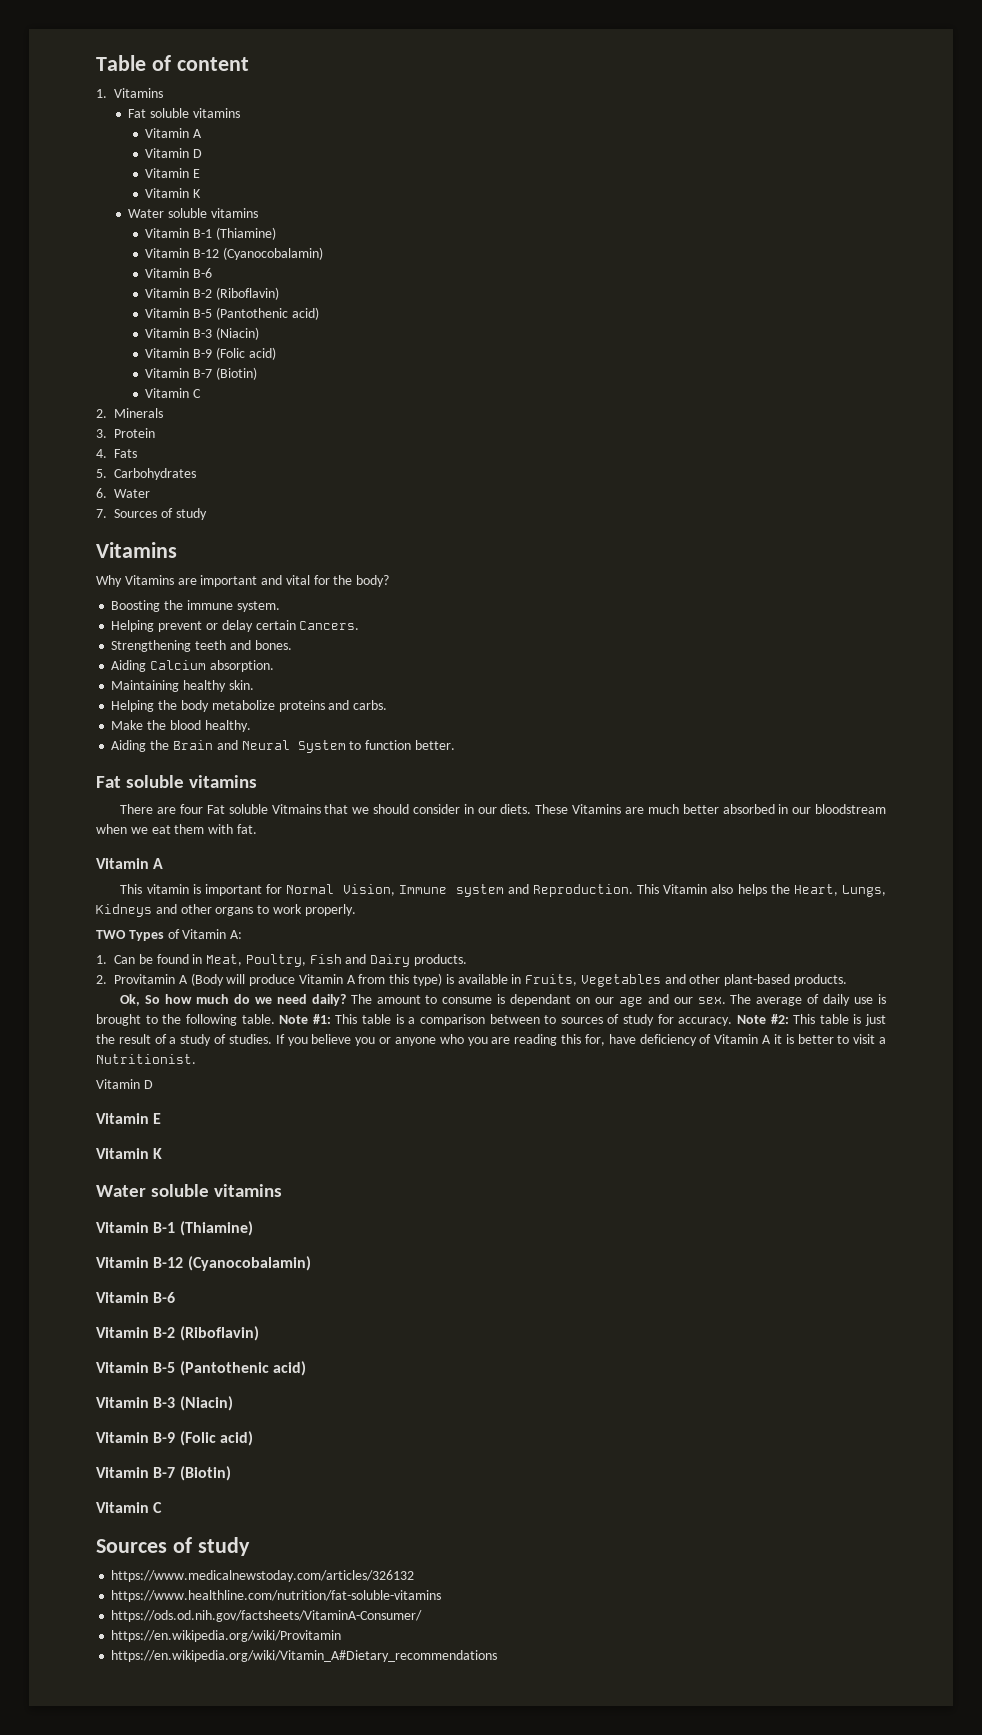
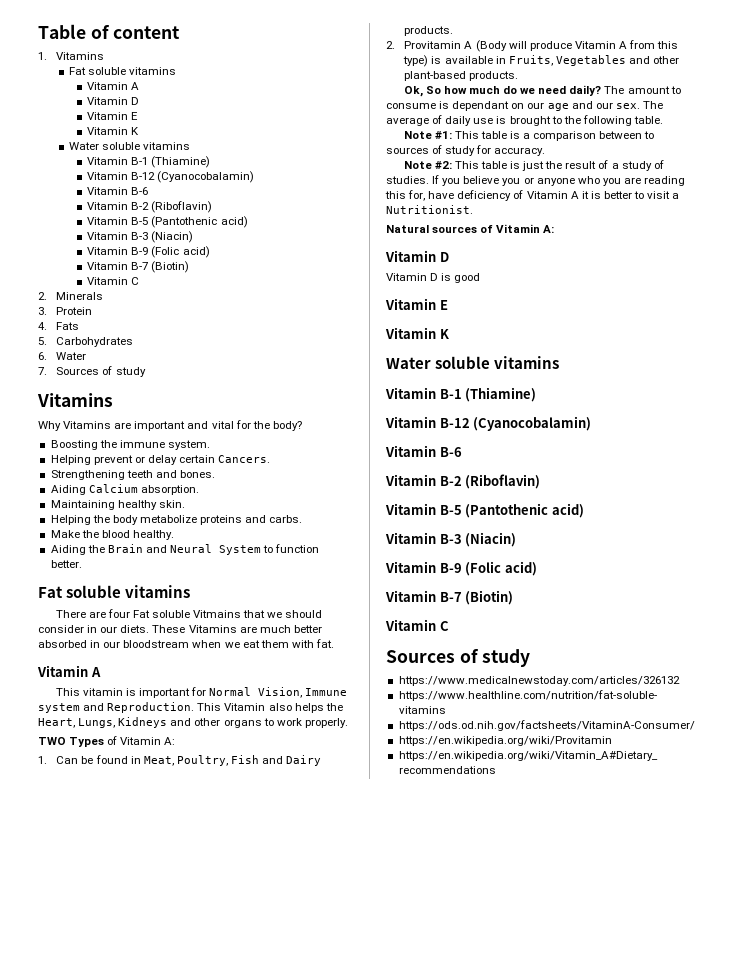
(275, 1019) none -> (663, 120) //
(733, 1021) none -> (546, 151) //
[96,1079,153,1089] Vitamin D -> [386,224,555,233] [385,250,449,262] [386,273,481,283] Natural sources of Vitamin A: // Vitamin D // Vitamin D is good

